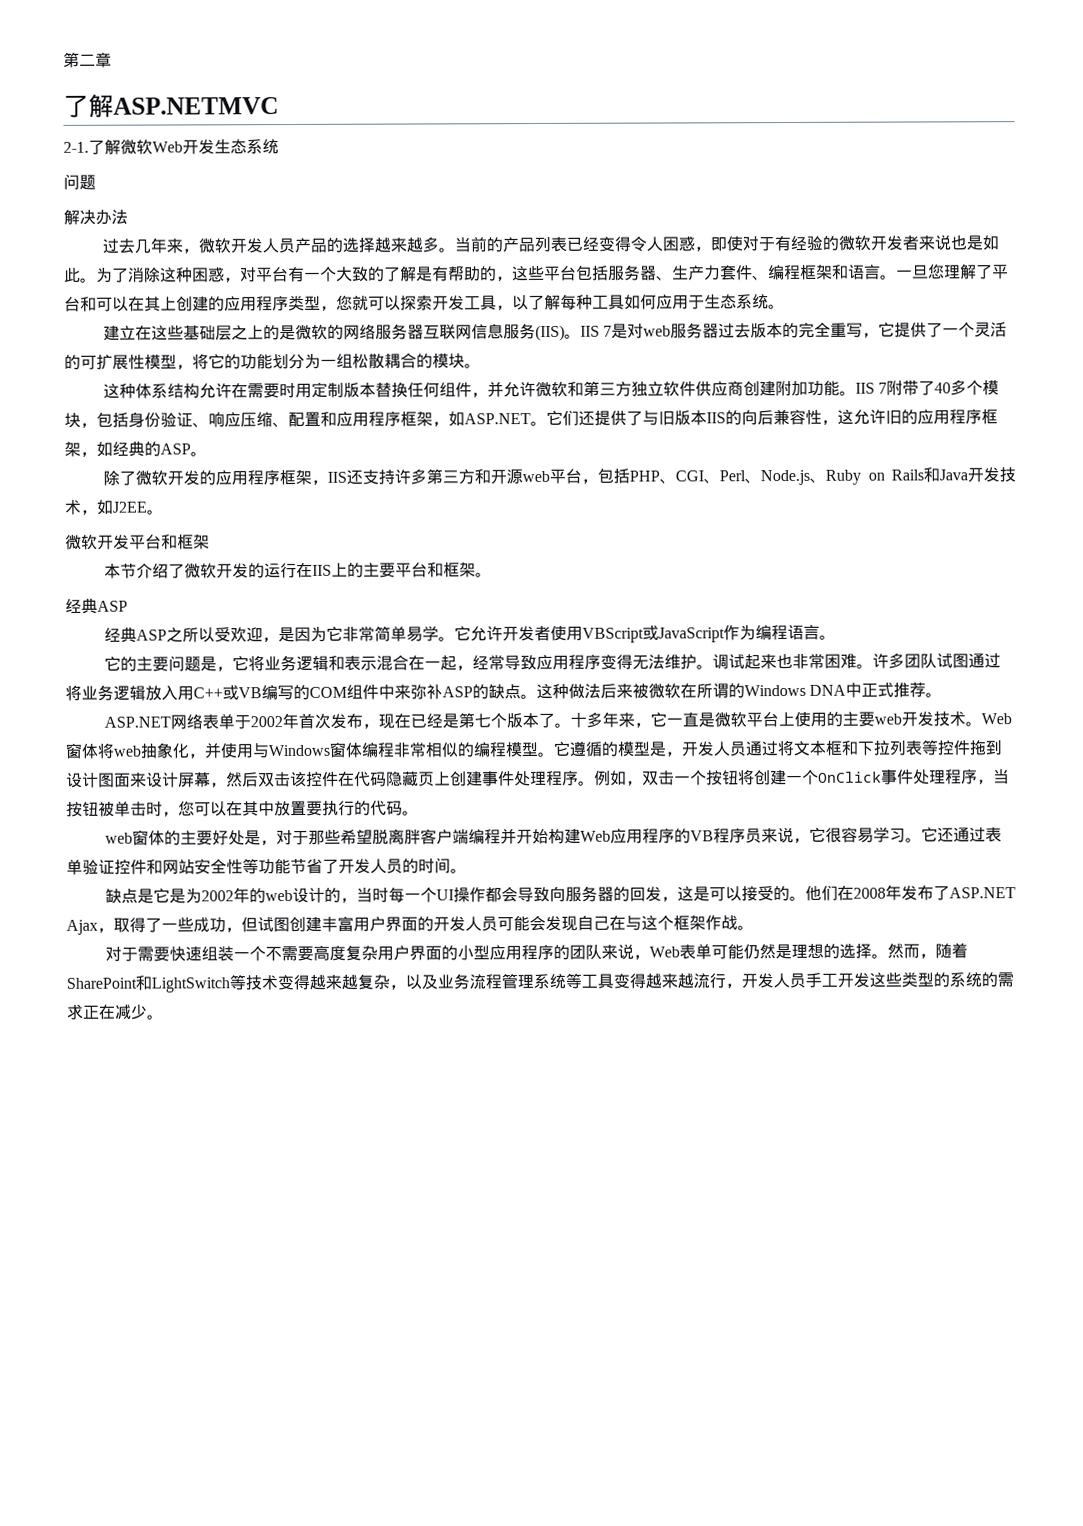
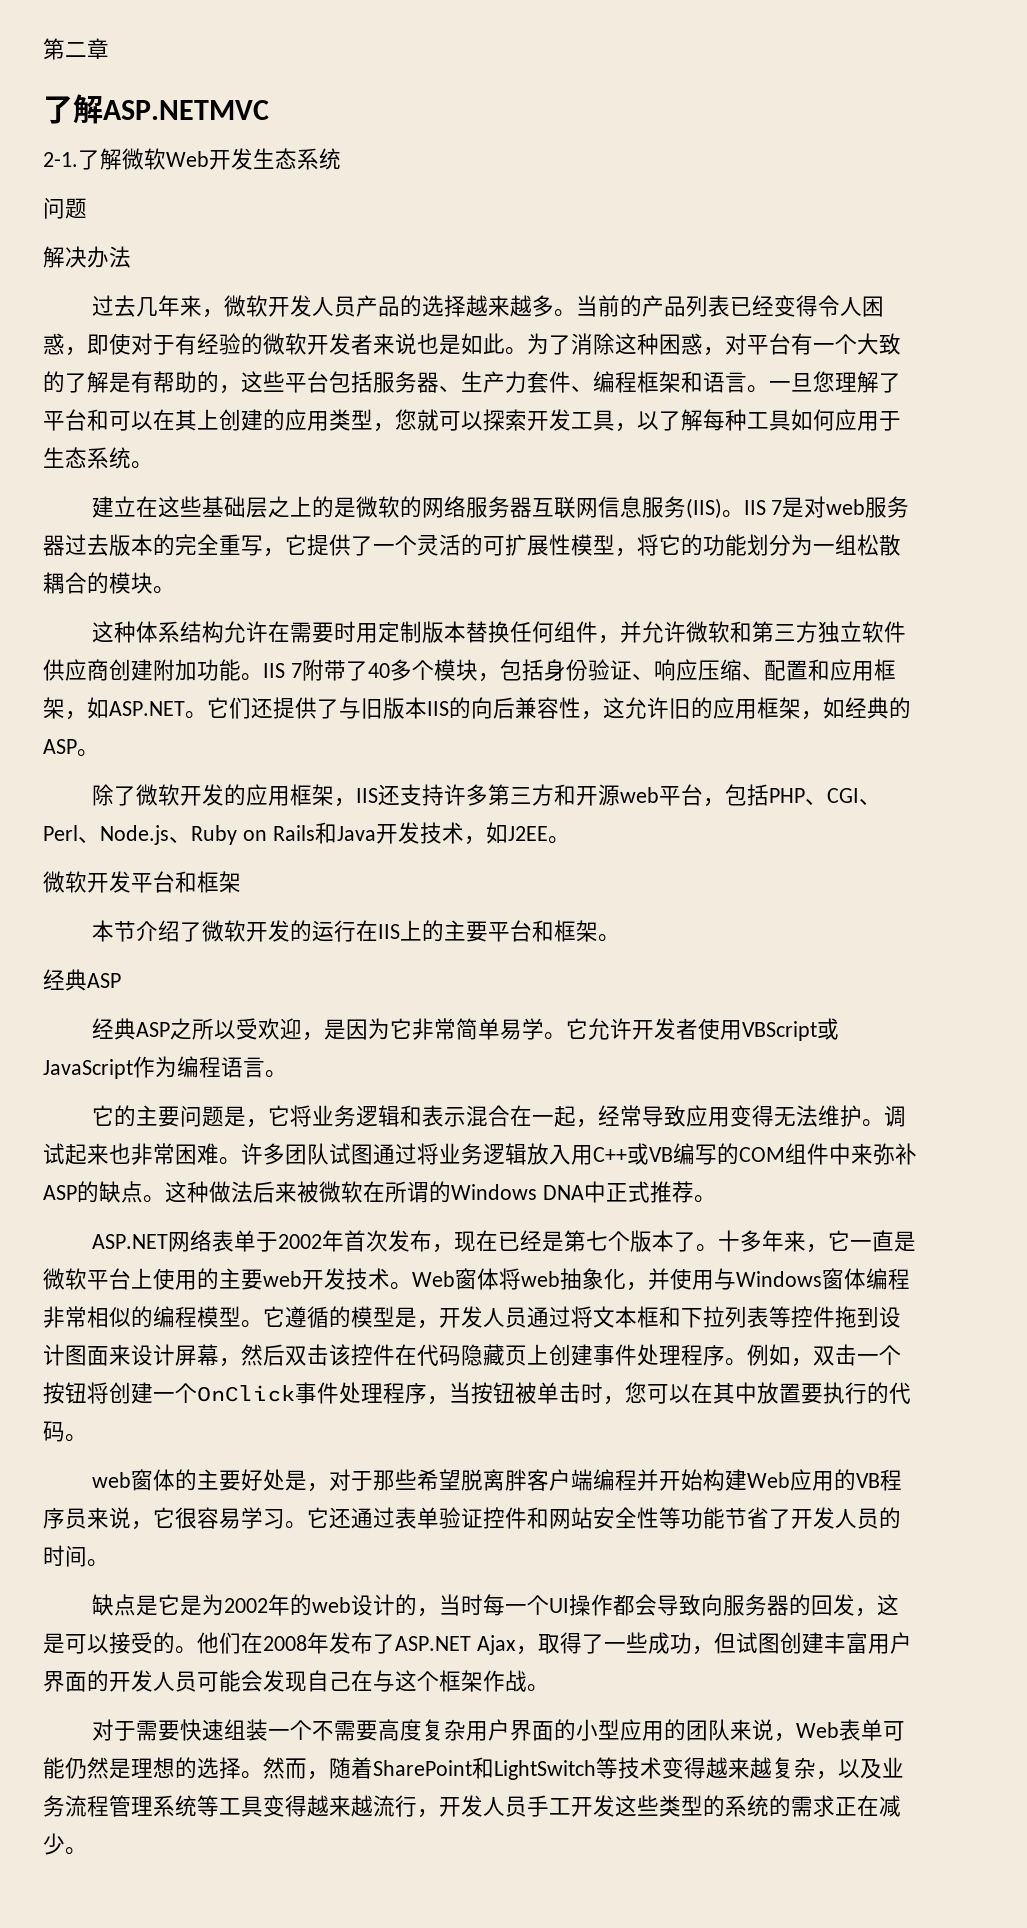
[256,296,289,312] 程序 -> (329, 421) none
[368,411,401,427] 程序 -> (874, 671) none
[949,409,982,425] 程序 -> (757, 709) none
[247,470,281,486] 程序 -> (290, 796) none
[568,654,602,670] 程序 -> (730, 1117) none
[642,828,676,844] 程序 -> (834, 1481) none
[521,944,555,961] 程序 -> (664, 1731) none

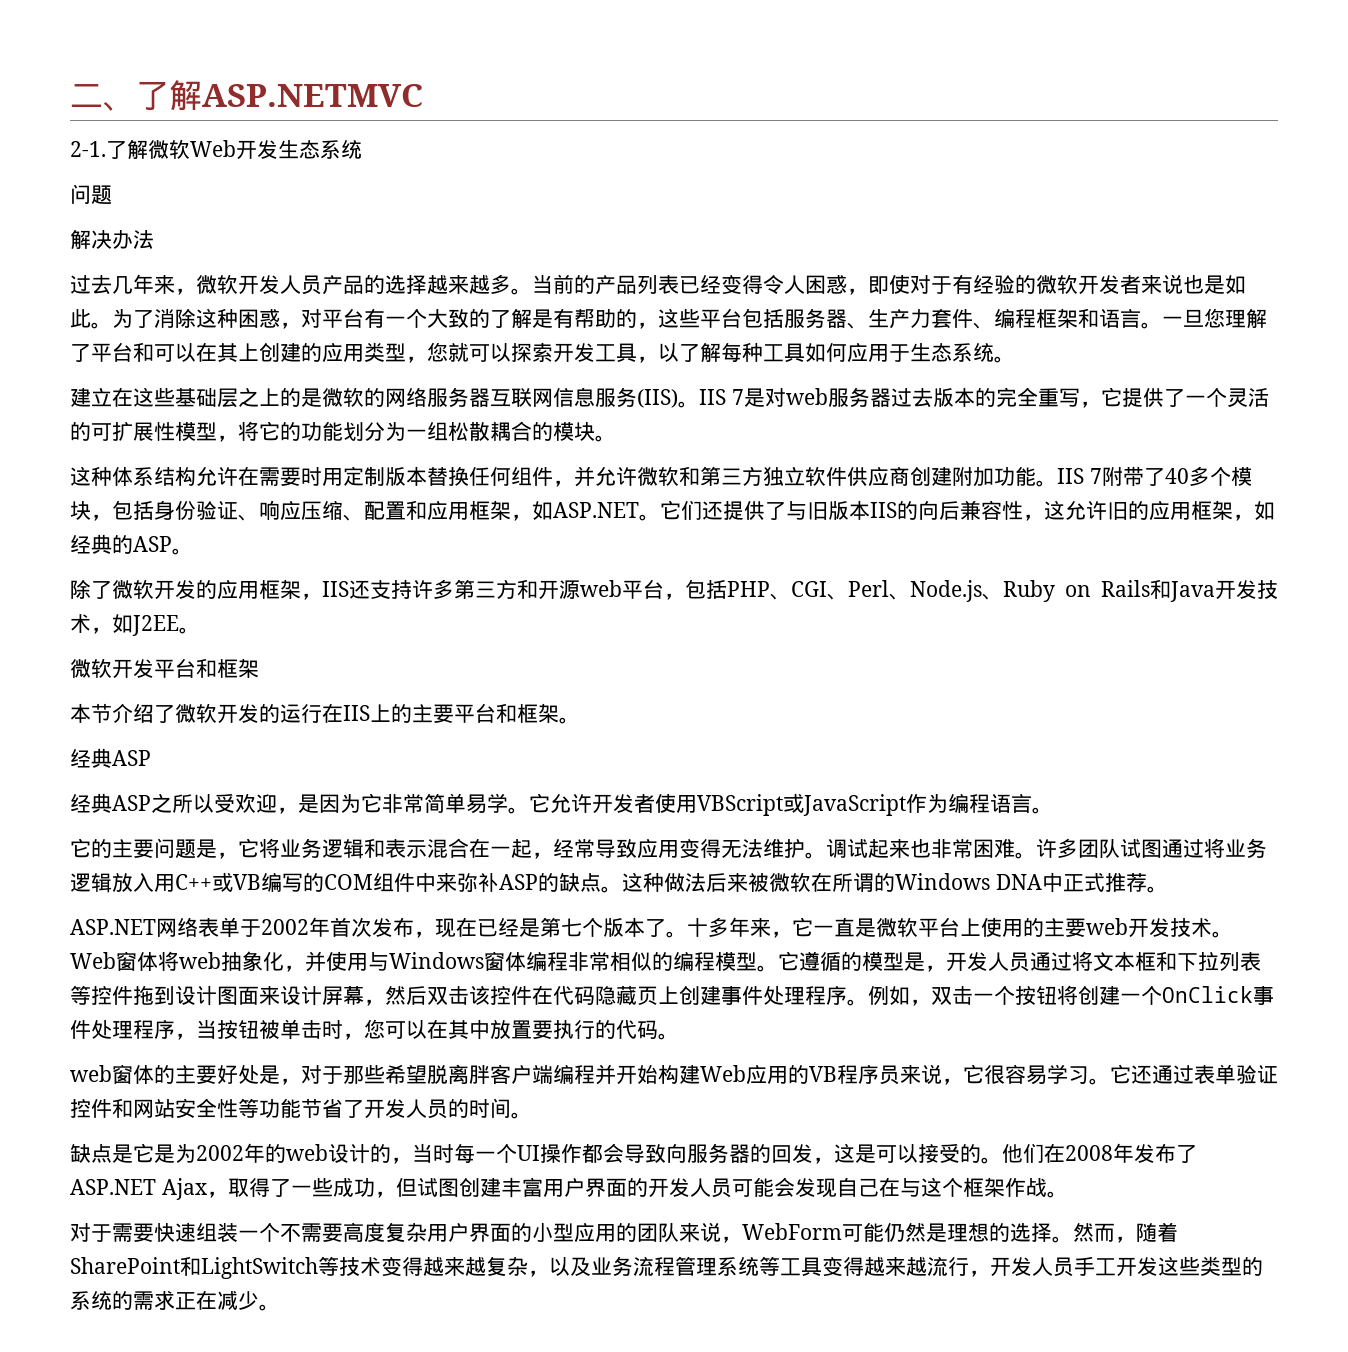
[43,38,109,60] 第二章 // -> [70,84,136,111] 二、
[795,1719,883,1741] Web表单 -> [742,1223,842,1240] WebForm

